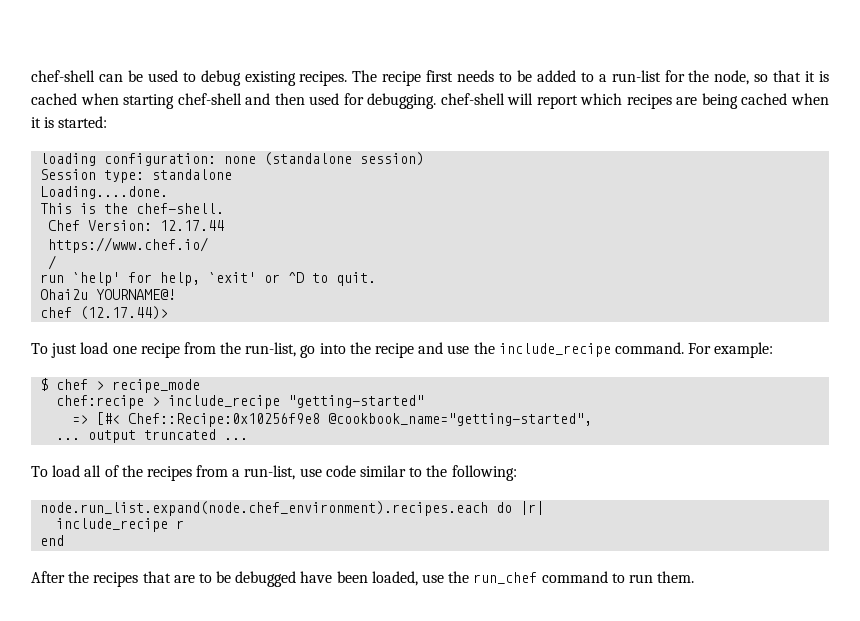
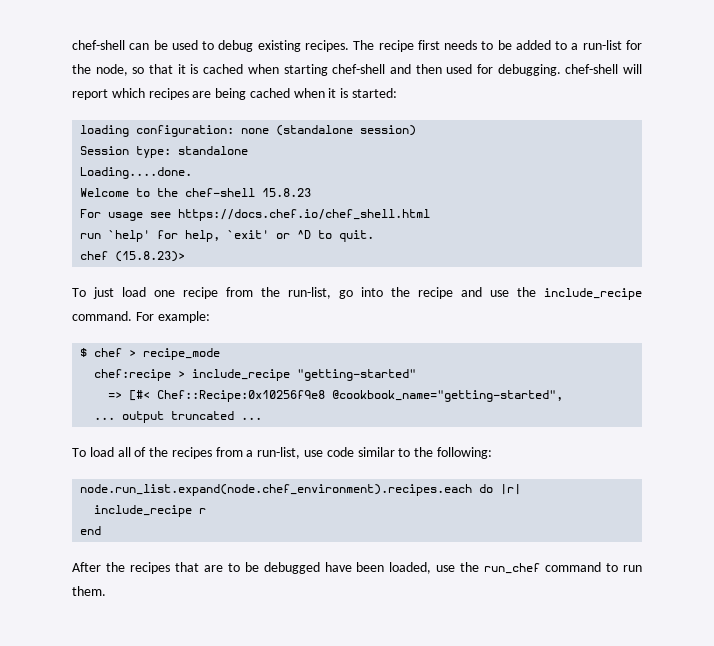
[40,203,225,214] [48,220,225,231] [48,237,209,253] [48,255,57,270] This is the chef-shell. // Chef Version: 12.17.44 // https://www.chef.io/ // / -> [80,188,312,197] [80,209,431,221] Welcome to the chef-shell 15.8.23 // For usage see https://docs.chef.io/chef_shell.html
[40,289,177,300] [40,306,169,320] // Ohai2u YOURNAME@! // chef (12.17.44)> -> [80,251,186,262] // chef (15.8.23)>

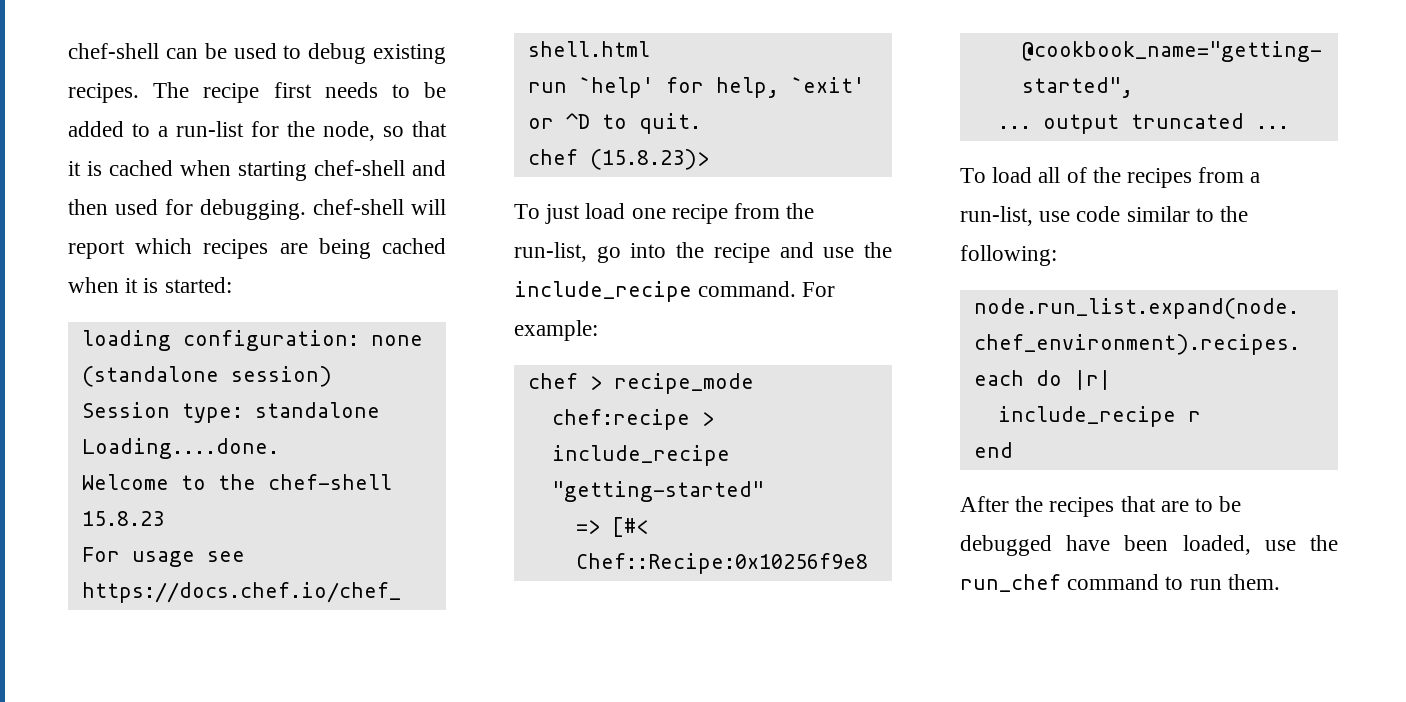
[80,348,88,357] $ -> (598, 330) none

